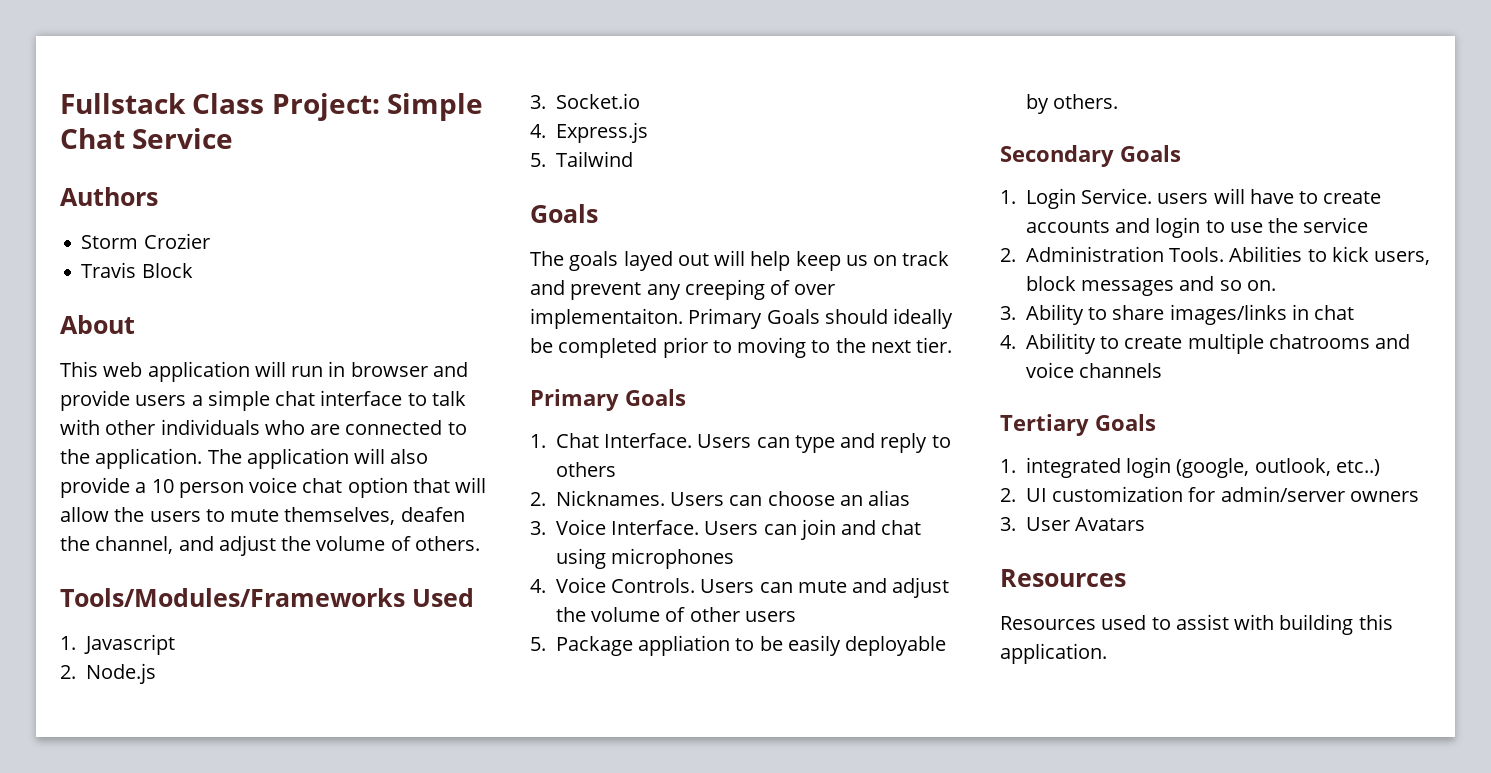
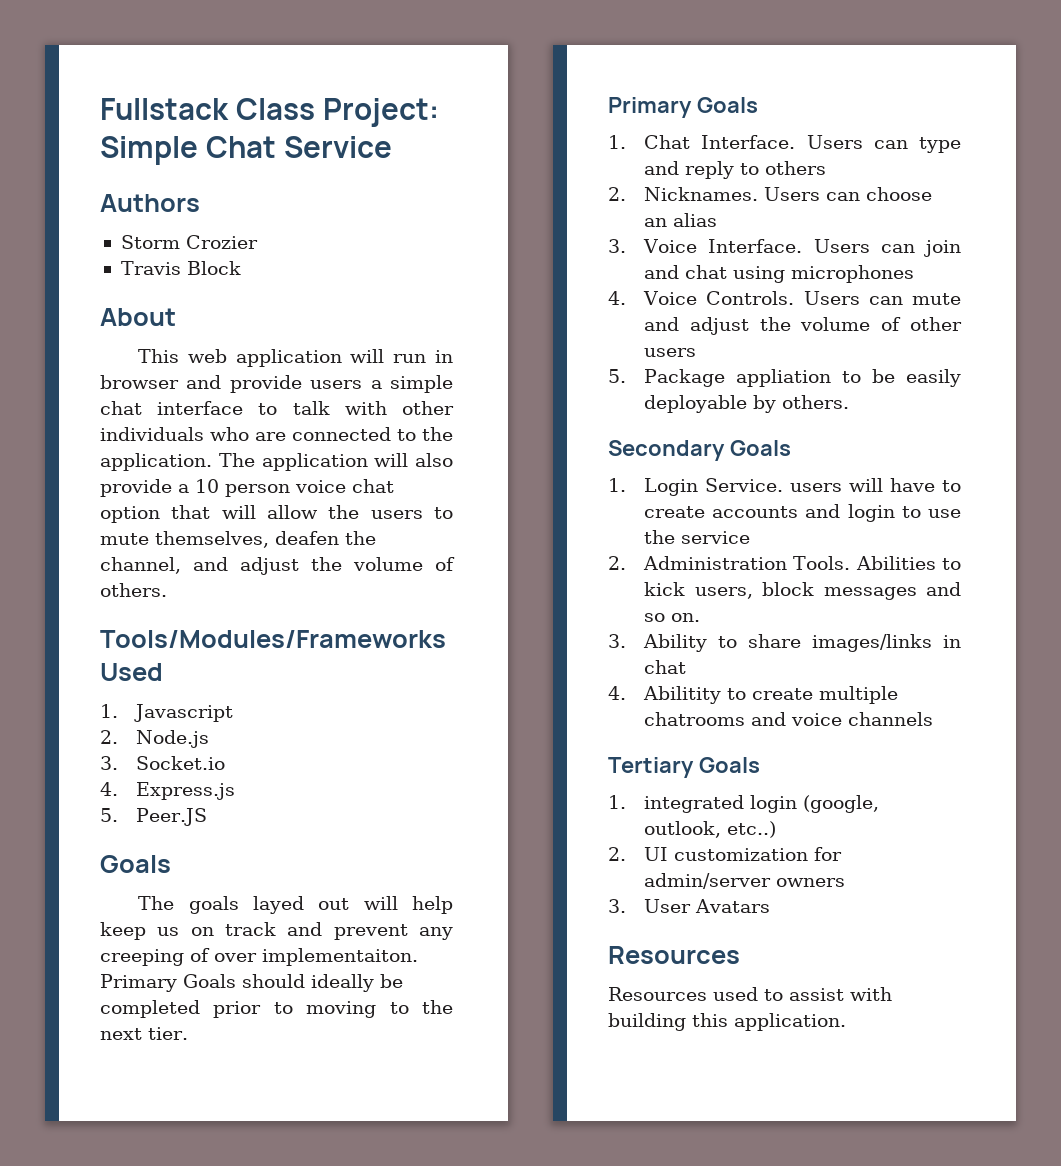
[555,151,633,167] Tailwind -> [136,808,208,826] Peer.JS

